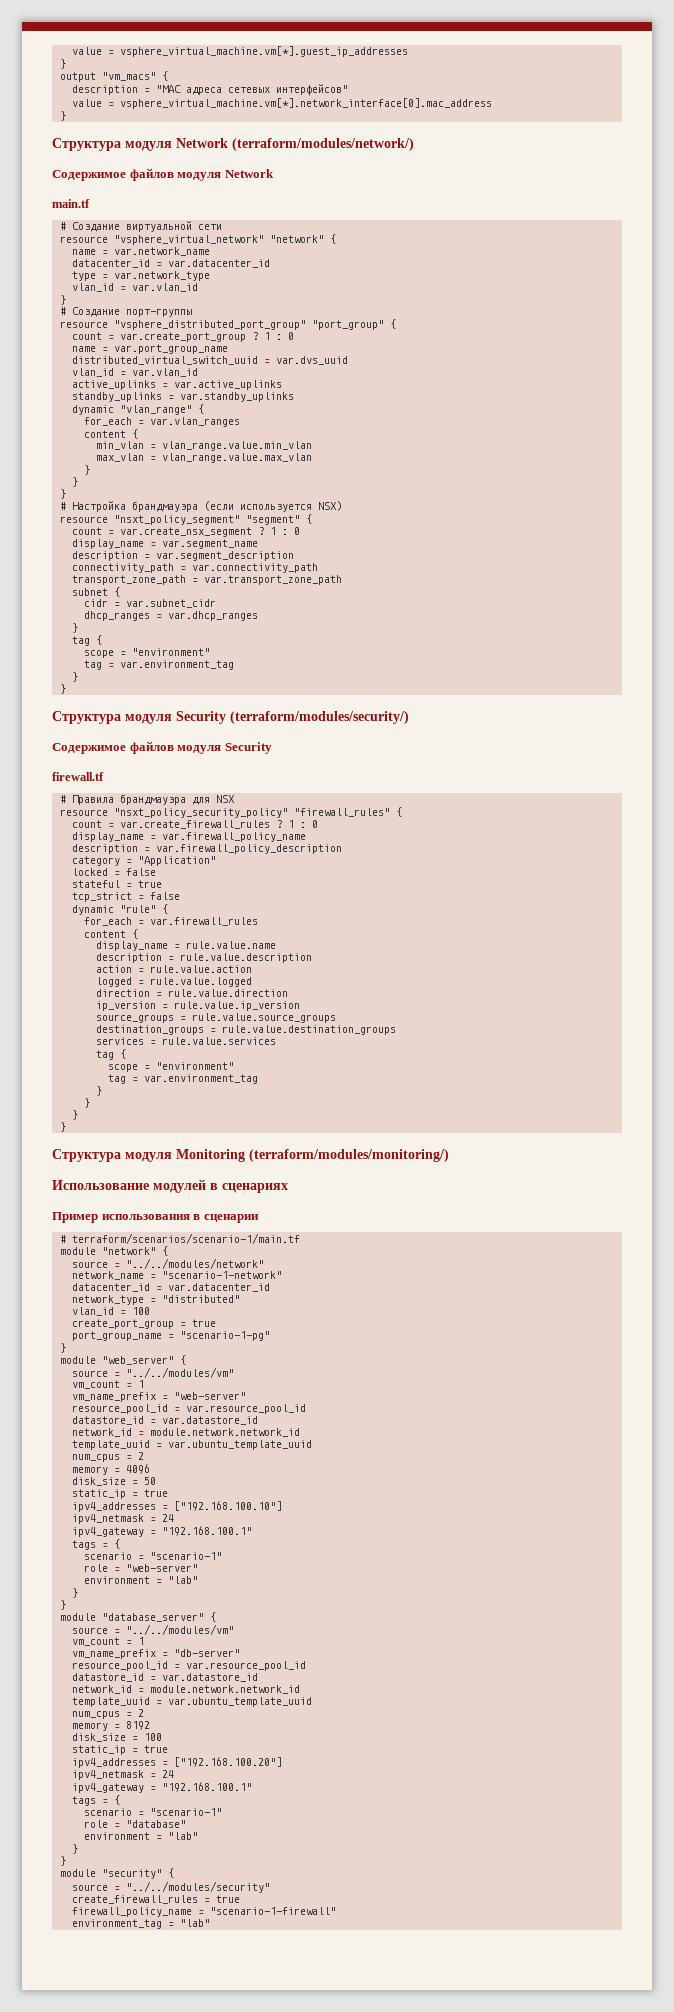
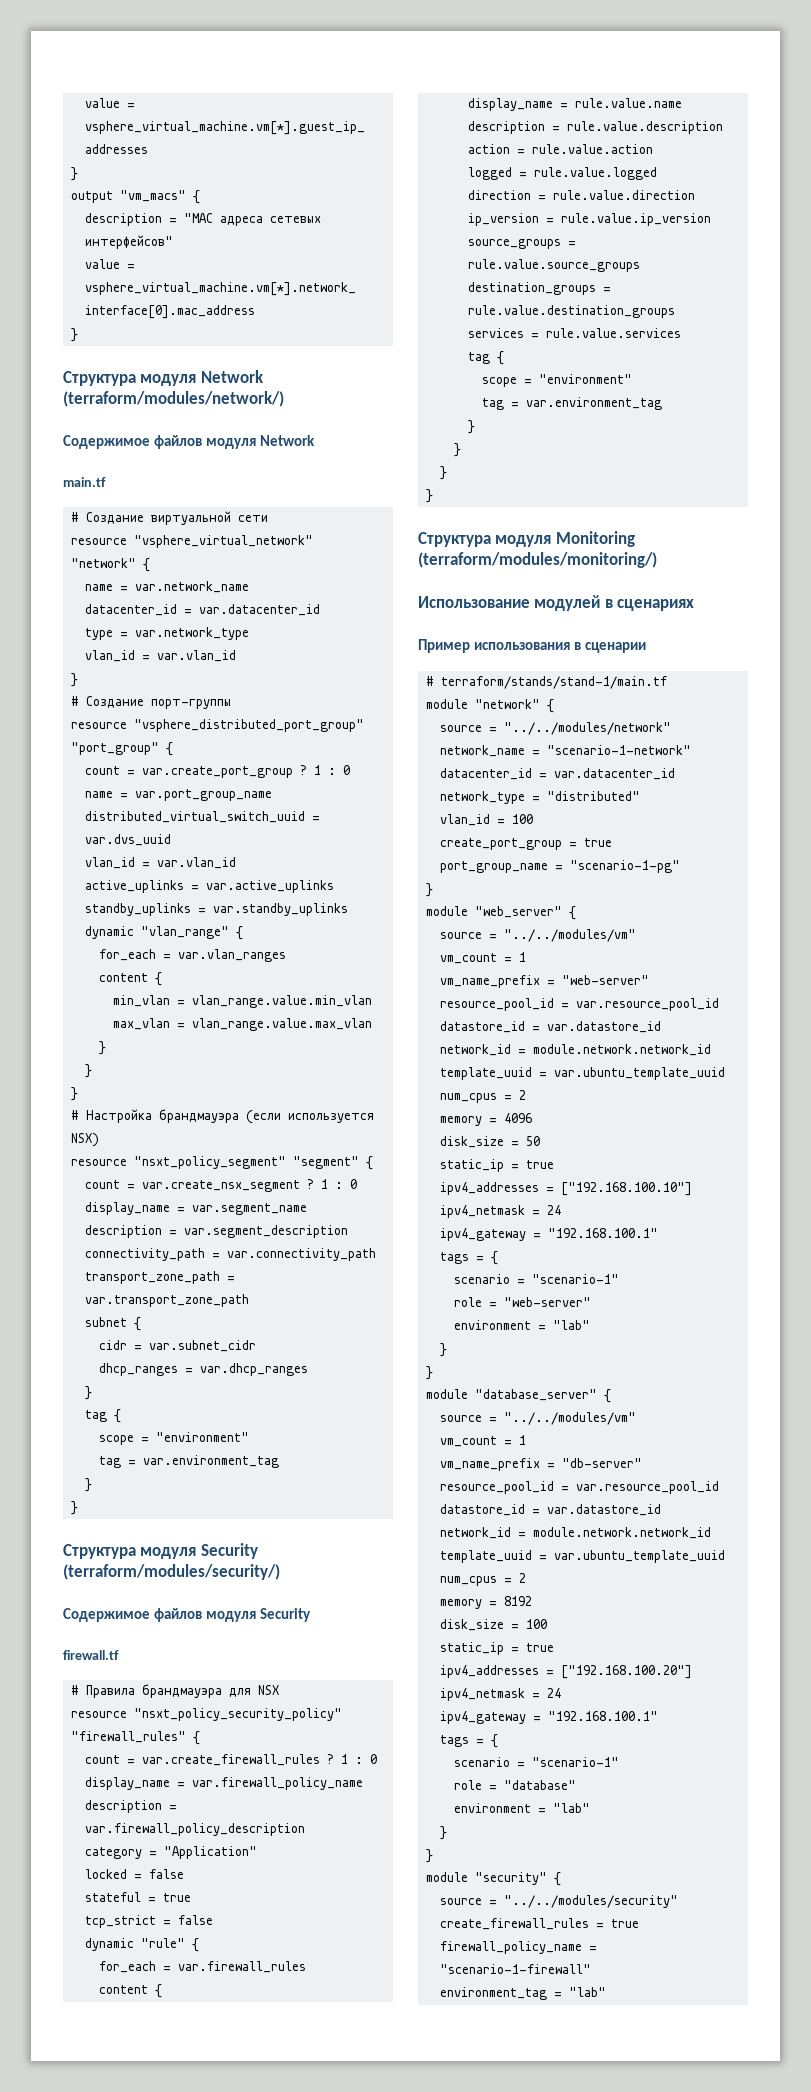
[71,1233,300,1244] terraform/scenarios/scenario-1/main.tf -> [441,676,668,689] terraform/stands/stand-1/main.tf

